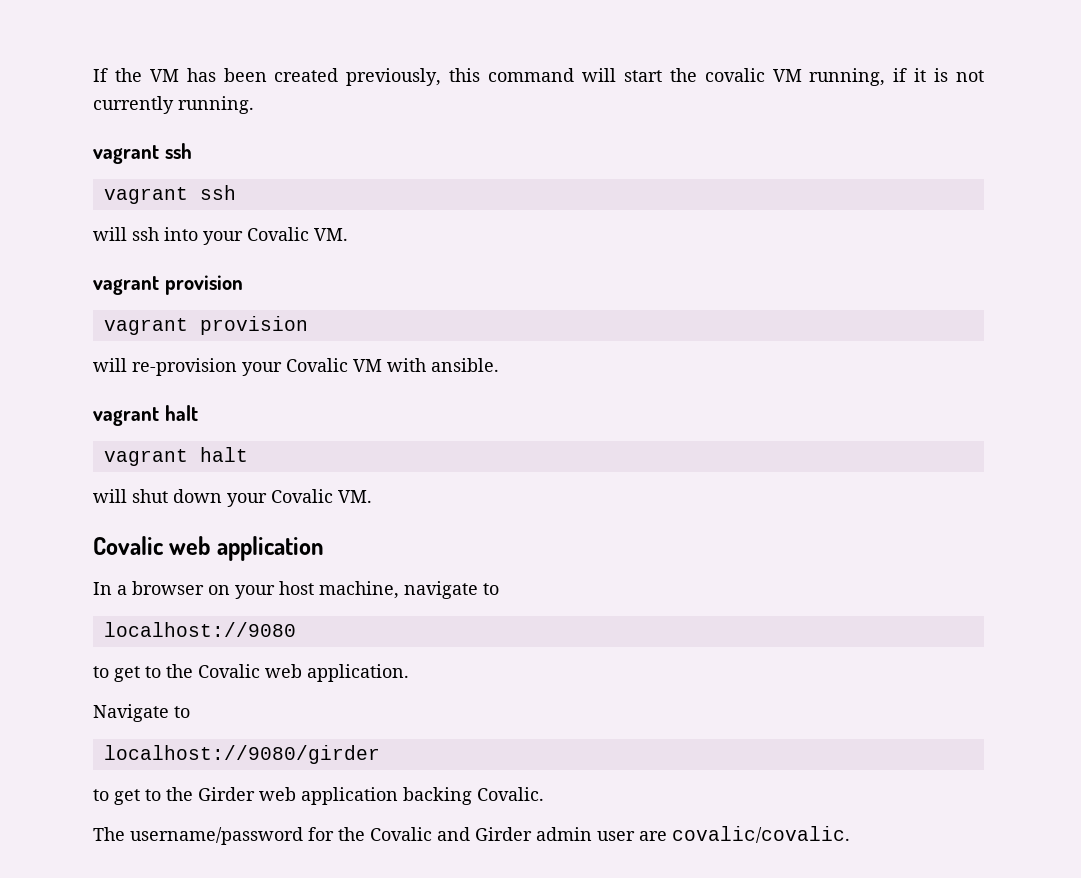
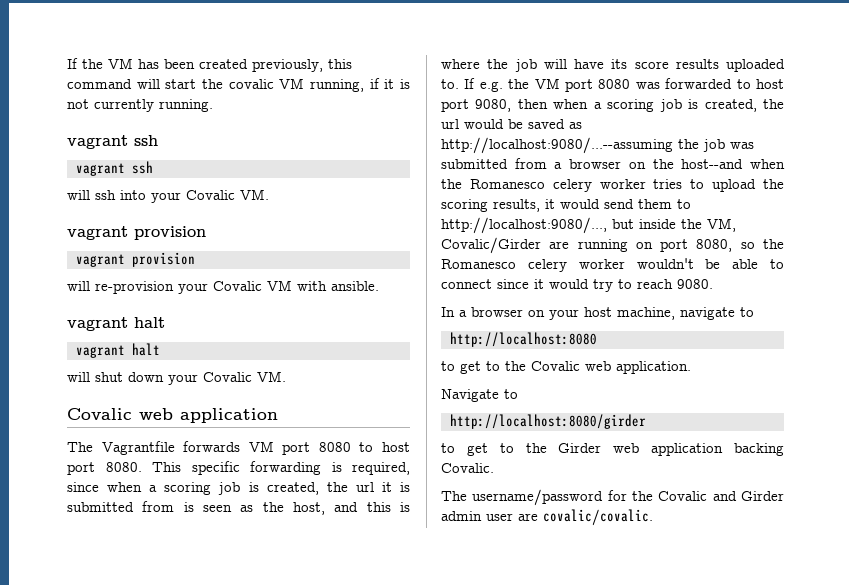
(324, 548) none -> [67,441,410,455] [67,461,410,475] [67,482,411,495] [67,501,410,515] [441,59,785,72] [441,78,784,92] [441,99,784,112] [441,119,582,129] [441,137,754,154] [441,158,785,169] [441,179,784,192] [441,199,691,212] [441,217,736,234] [441,237,784,254] [441,258,784,272] [441,279,713,292] // The Vagrantfile forwards VM port 8080 to host port 8080. This specific forwarding is required, since when a scoring job is created, the url it is submitted from is seen as the host, and this is where the job will have its score results uploaded to. If e.g. the VM port 8080 was forwarded to host port 9080, then when a scoring job is created, the url would be saved as http://localhost:9080/...--assuming the job was submitted from a browser on the host--and when the Romanesco celery worker tries to upload the scoring results, it would send them to http://localhost:9080/..., but inside the VM, Covalic/Girder are running on port 8080, so the Romanesco celery worker wouldn't be able to connect since it would try to reach 9080.
[103,622,296,637] localhost://9080 -> [449,332,597,347] http://localhost:8080
[103,745,380,764] localhost://9080/girder -> [449,414,646,429] http://localhost:8080/girder

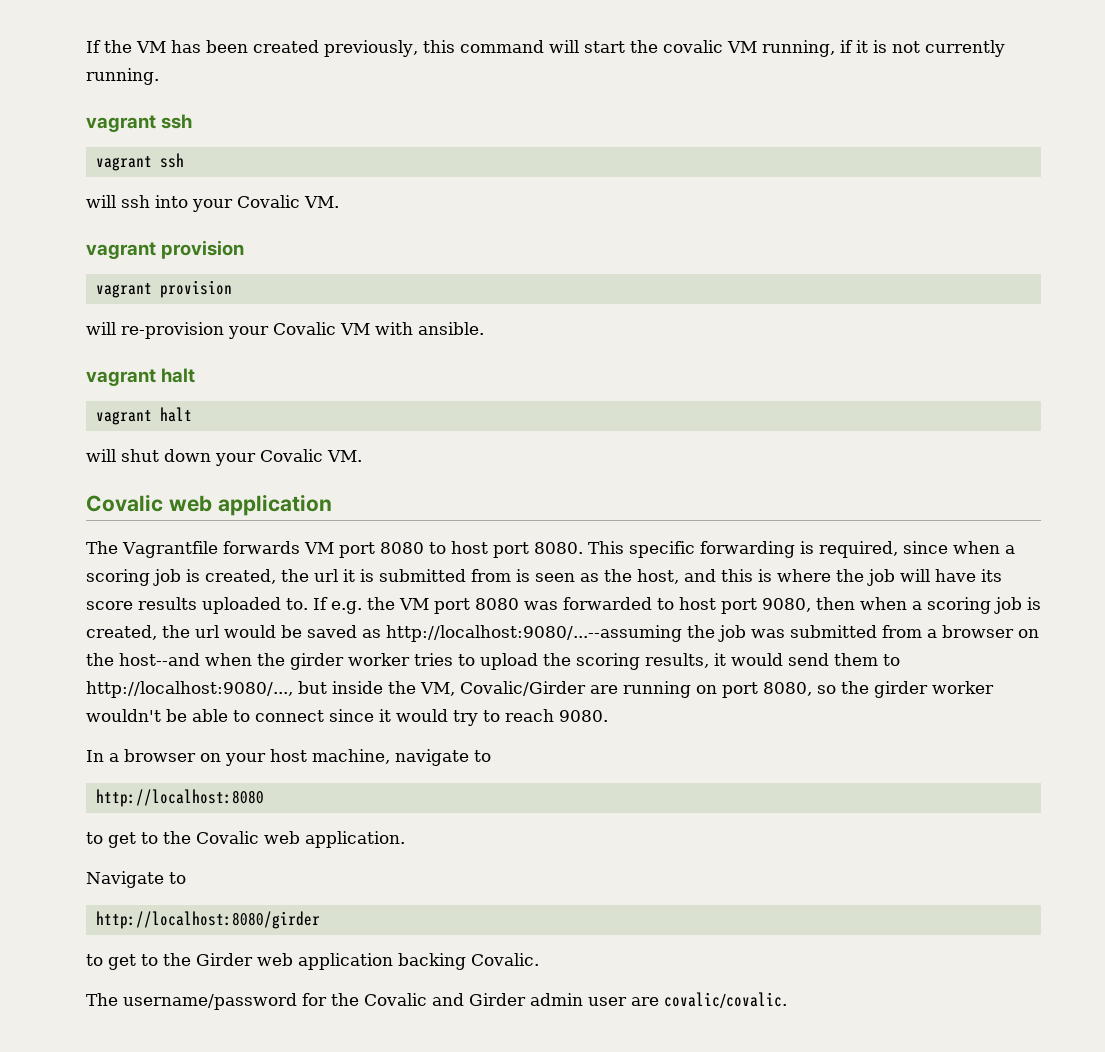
[469,179,592,192] Romanesco celery -> [290,653,344,670] girder
[441,259,567,272] Romanesco celery -> [874,681,928,698] girder

